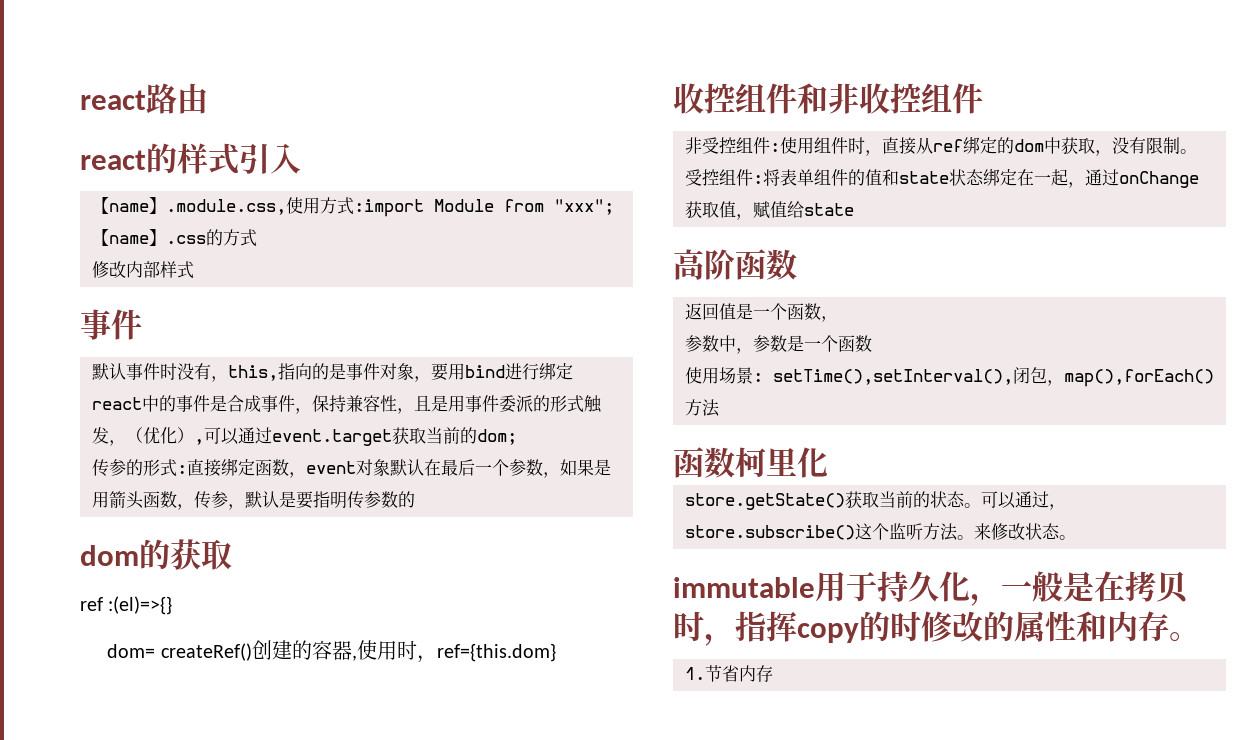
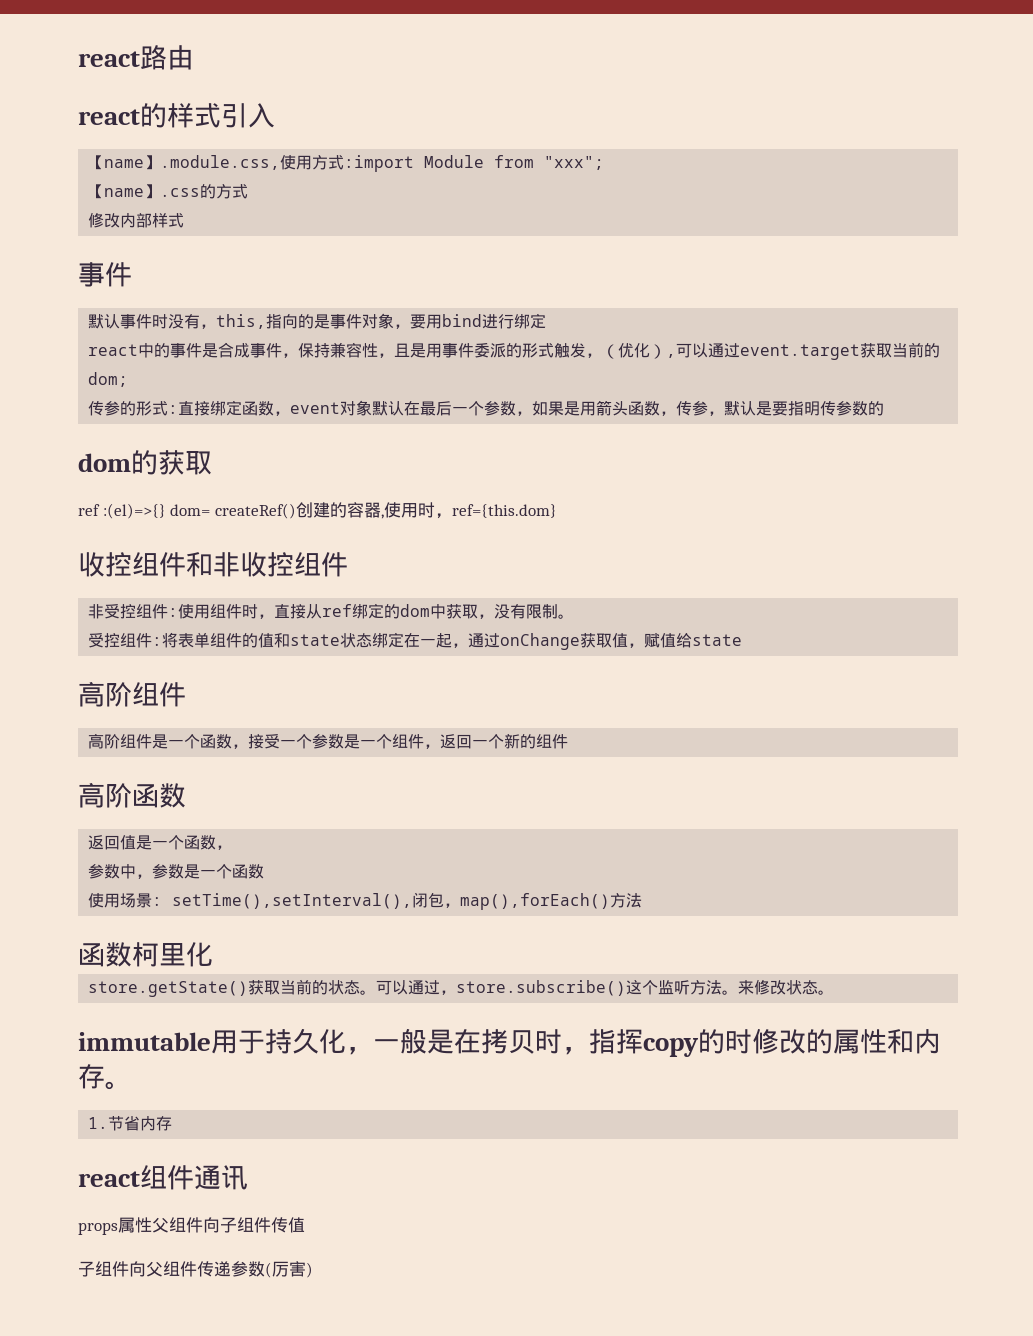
(173, 605) // -> (166, 511) none
(854, 209) none -> [78,681,186,707] [88,733,569,749] // 高阶组件 // 高阶组件是一个函数，接受一个参数是一个组件，返回一个新的组件
(773, 673) none -> [78,1165,248,1190] [78,1217,305,1235] [78,1261,313,1278] // react组件通讯 // props属性父组件向子组件传值 // 子组件向父组件传递参数(厉害)

